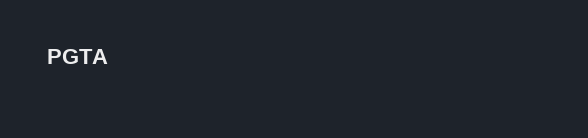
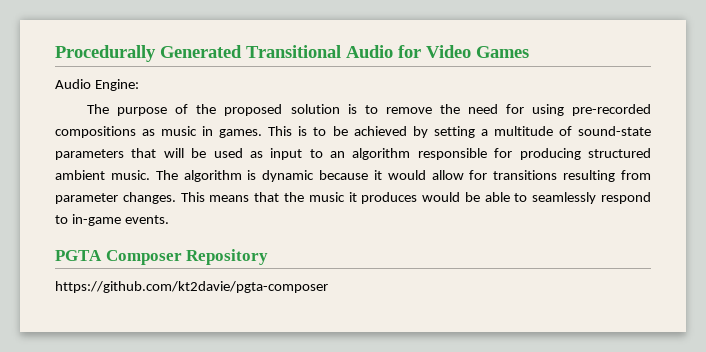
[47,49,108,64] PGTA -> [55,45,529,62] [55,79,139,91] [87,104,651,116] [55,126,651,138] [55,148,651,160] [55,170,652,182] [55,192,651,204] [55,214,169,226] [55,249,269,265] [55,281,328,293] Procedurally Generated Transitional Audio for Video Games // Audio Engine: // The purpose of the proposed solution is to remove the need for using pre-recorded compositions as music in games. This is to be achieved by setting a multitude of sound-state parameters that will be used as input to an algorithm responsible for producing structured ambient music. The algorithm is dynamic because it would allow for transitions resulting from parameter changes. This means that the music it produces would be able to seamlessly respond to in-game events. // PGTA Composer Repository // https://github.com/kt2davie/pgta-composer

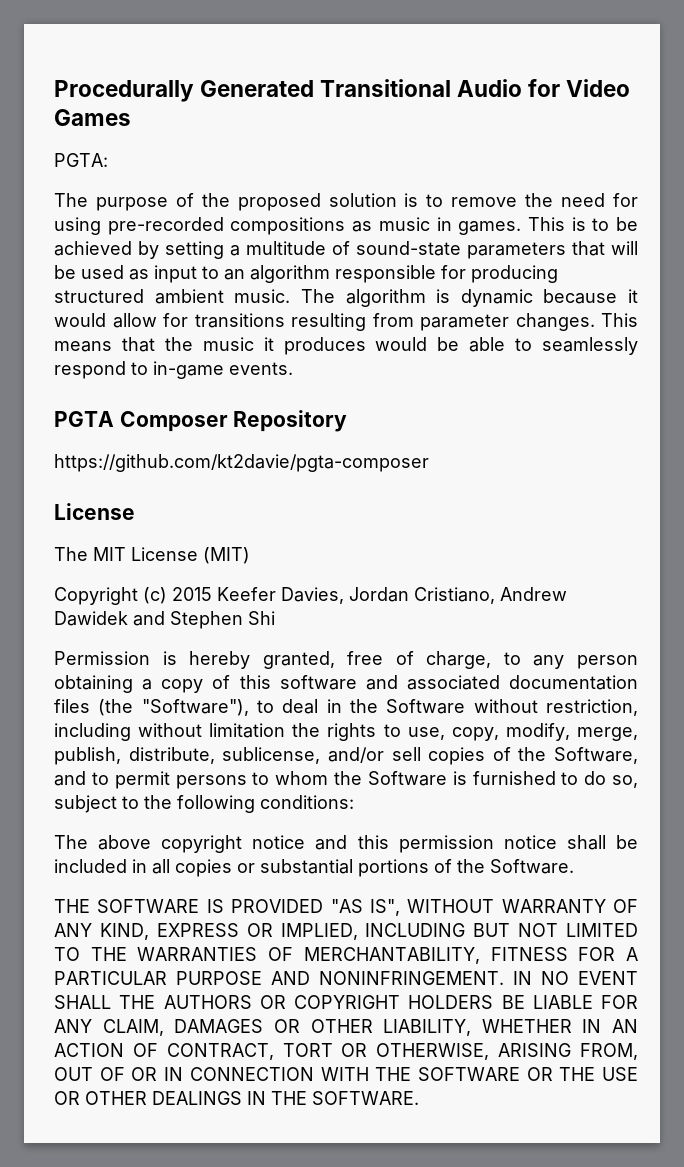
[55,79,139,91] Audio Engine: -> [54,153,108,167] PGTA:
(328, 287) none -> [54,503,135,520] [54,547,250,564] [54,587,567,605] [54,611,275,629] [54,651,638,669] [54,675,638,693] [54,699,638,716] [54,723,638,741] [54,747,638,765] [54,771,638,789] [54,795,354,813] [54,835,638,853] [54,859,574,877] [54,899,638,916] [54,923,638,940] [54,947,638,964] [54,971,638,985] [54,995,638,1009] [54,1019,638,1036] [54,1043,638,1060] [54,1067,638,1081] [54,1091,419,1105] // License // The MIT License (MIT) // Copyright (c) 2015 Keefer Davies, Jordan Cristiano, Andrew Dawidek and Stephen Shi // Permission is hereby granted, free of charge, to any person obtaining a copy of this software and associated documentation files (the "Software"), to deal in the Software without restriction, including without limitation the rights to use, copy, modify, merge, publish, distribute, sublicense, and/or sell copies of the Software, and to permit persons to whom the Software is furnished to do so, subject to the following conditions: // The above copyright notice and this permission notice shall be included in all copies or substantial portions of the Software. // THE SOFTWARE IS PROVIDED "AS IS", WITHOUT WARRANTY OF ANY KIND, EXPRESS OR IMPLIED, INCLUDING BUT NOT LIMITED TO THE WARRANTIES OF MERCHANTABILITY, FITNESS FOR A PARTICULAR PURPOSE AND NONINFRINGEMENT. IN NO EVENT SHALL THE AUTHORS OR COPYRIGHT HOLDERS BE LIABLE FOR ANY CLAIM, DAMAGES OR OTHER LIABILITY, WHETHER IN AN ACTION OF CONTRACT, TORT OR OTHERWISE, ARISING FROM, OUT OF OR IN CONNECTION WITH THE SOFTWARE OR THE USE OR OTHER DEALINGS IN THE SOFTWARE.

